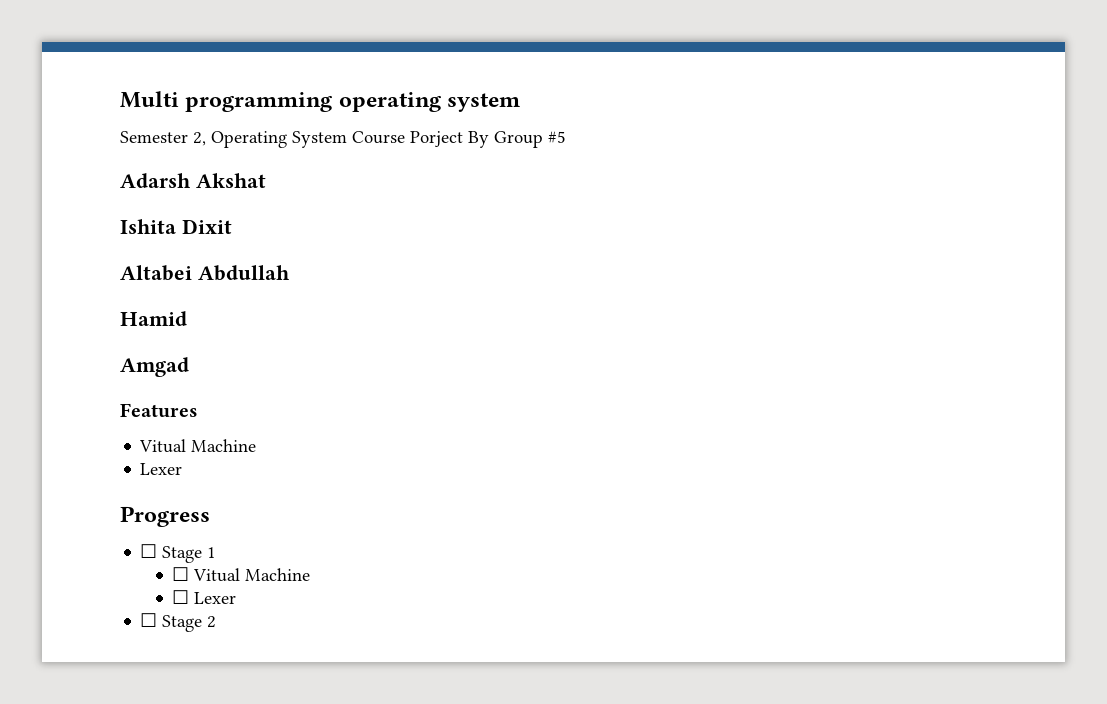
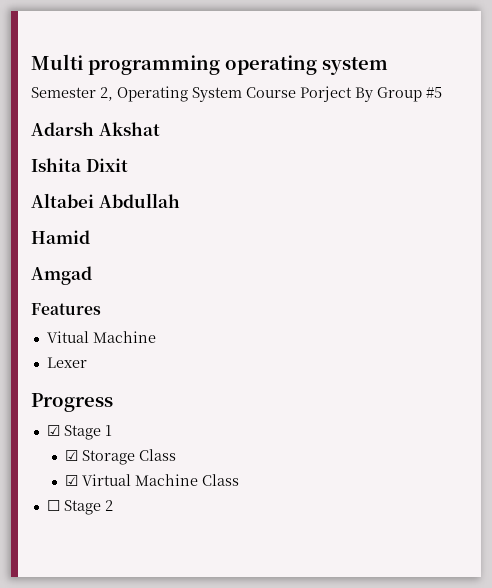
[140,544,158,558] ☐ -> [46,425,60,436] ☑
[172,567,311,582] [172,590,237,604] ☐ Vitual Machine // ☐ Lexer -> [65,449,177,465] [65,474,240,486] ☑ Storage Class // ☑ Virtual Machine Class

